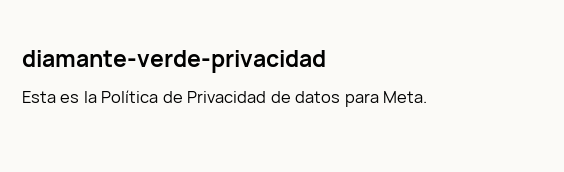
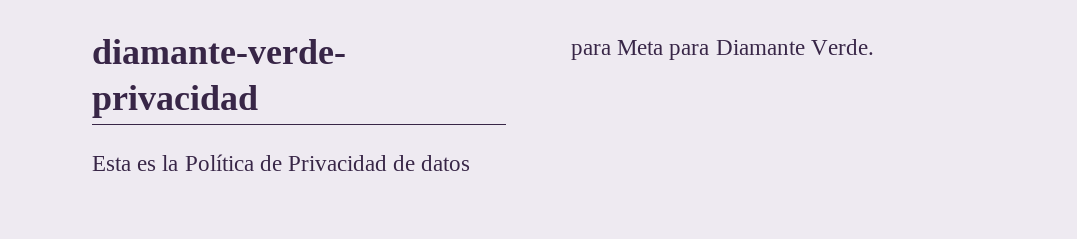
[383,91,428,103] Meta. -> [617,39,874,60] Meta para Diamante Verde.

